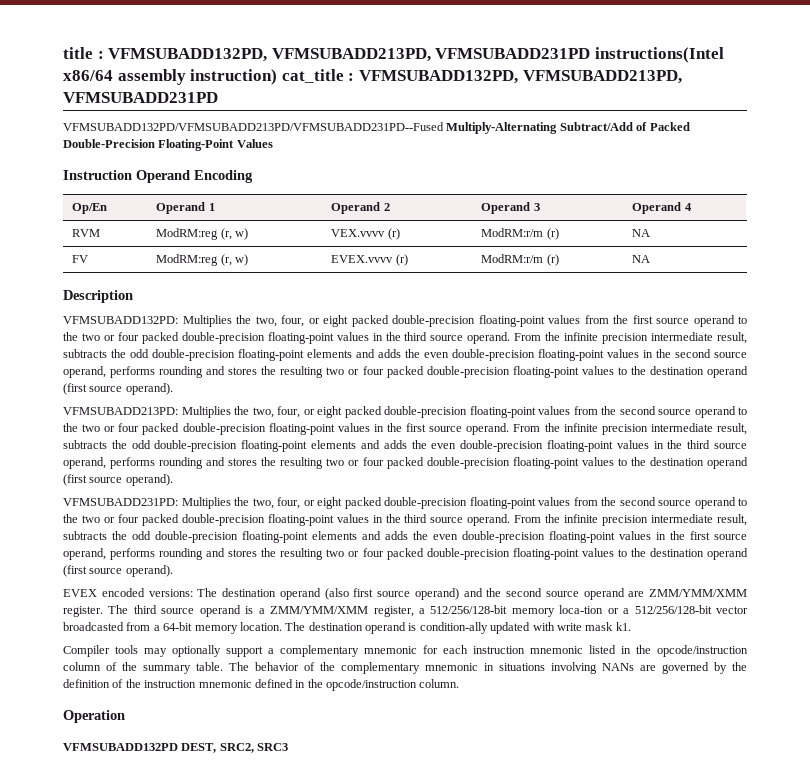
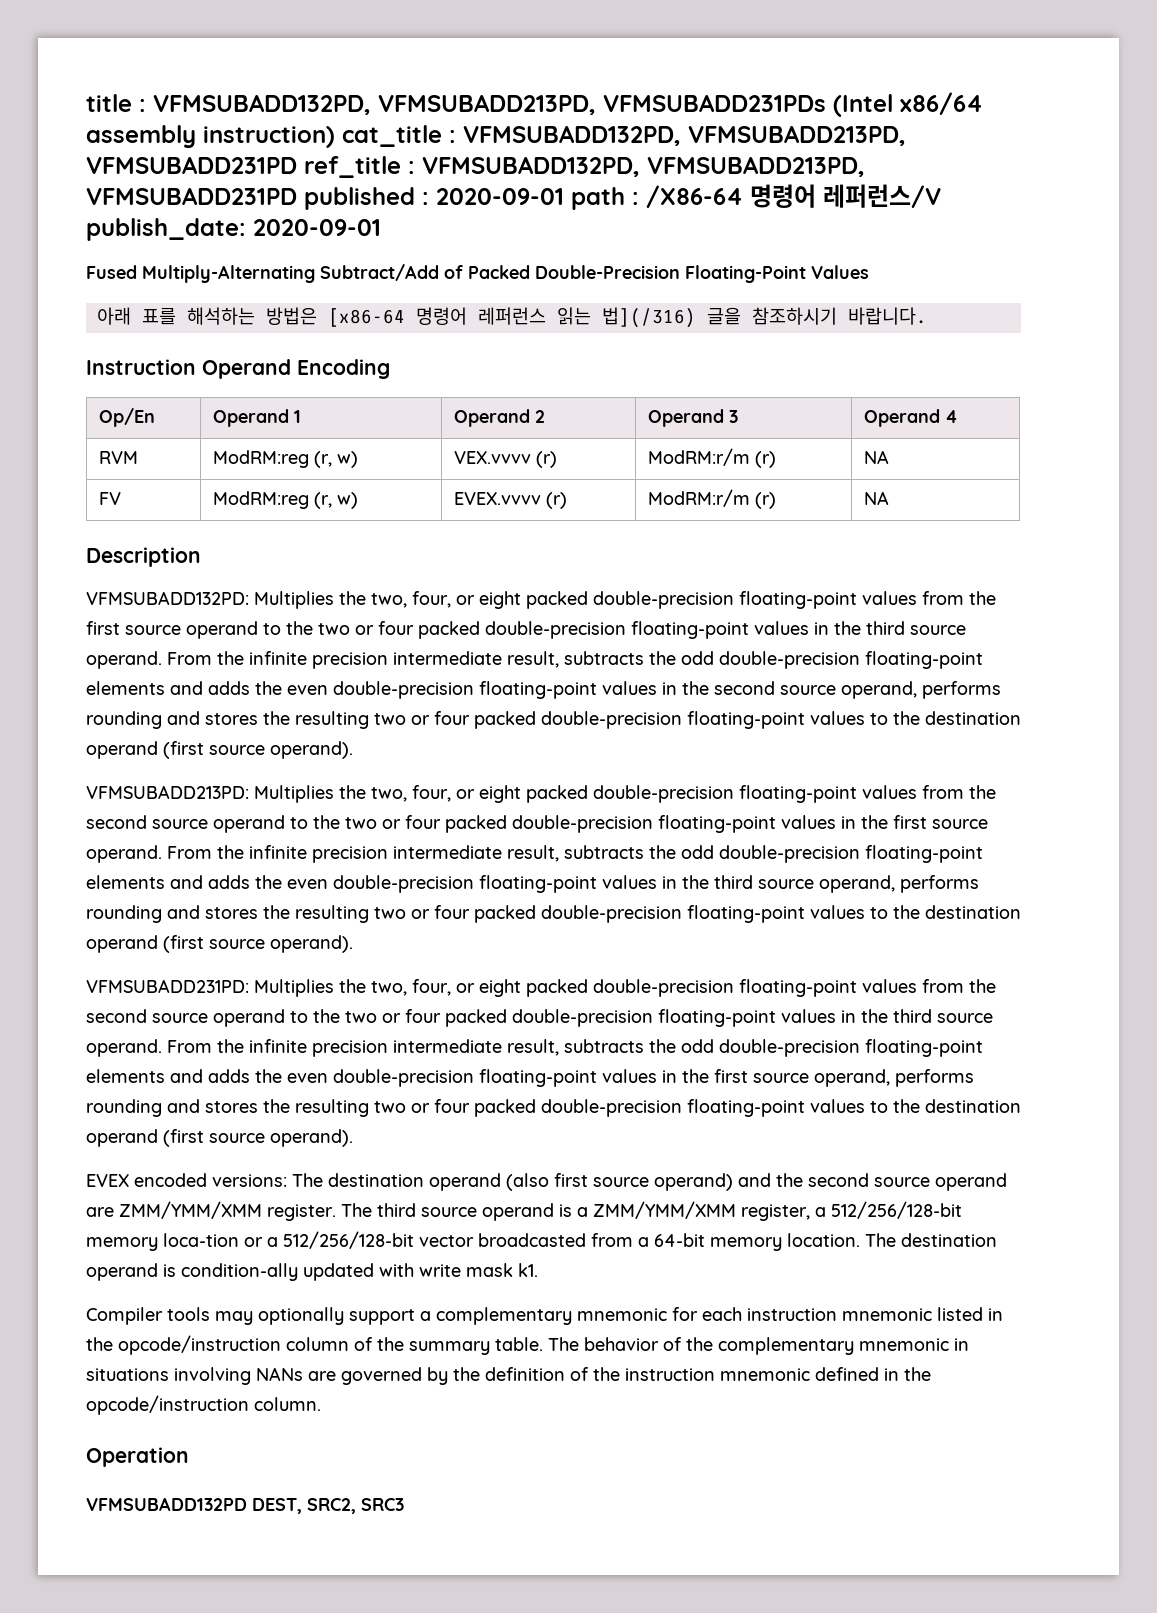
[435,47,724,63] VFMSUBADD231PD instructions(Intel -> [603,94,893,117] VFMSUBADD231PDs (Intel
[63,122,444,131] // VFMSUBADD132PD/VFMSUBADD213PD/VFMSUBADD231PD--Fused -> [304,156,865,178] [86,184,941,210] [86,218,381,241] [86,265,137,279] ref_title : VFMSUBADD132PD, VFMSUBADD213PD, VFMSUBADD231PD published : 2020-09-01 path : /X86-64 명령어 레퍼런스/V publish_date: 2020-09-01 // Fused
(273, 143) none -> [96,307,927,328] // 아래 표를 해석하는 방법은 [x86-64 명령어 레퍼런스 읽는 법](/316) 글을 참조하시기 바랍니다.

